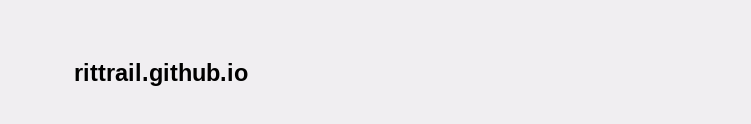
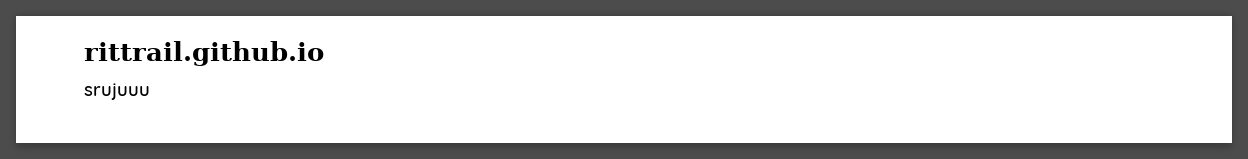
(248, 74) none -> [84,83,150,100] // srujuuu

